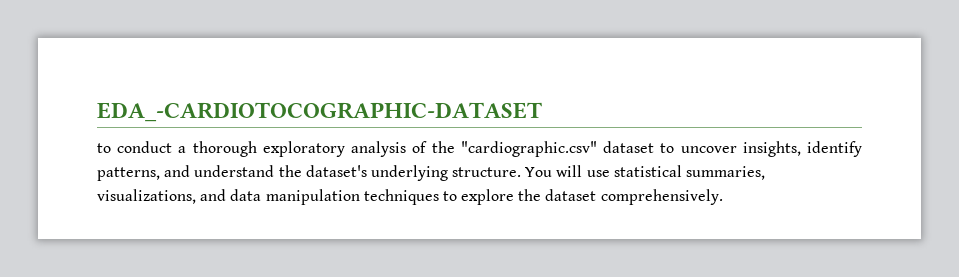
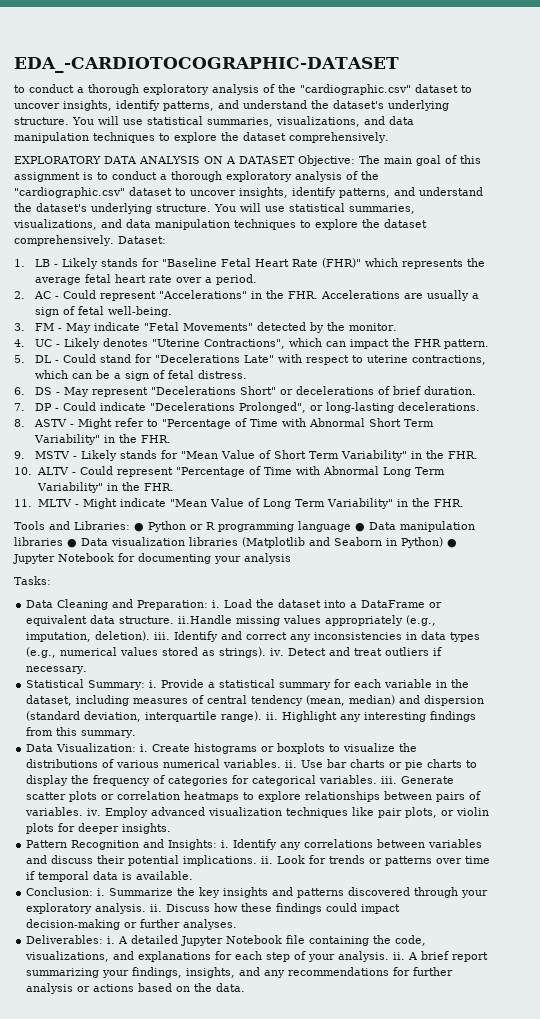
(723, 197) none -> [14,155,481,166] [14,171,379,182] [14,187,483,198] [14,203,415,214] [13,219,427,230] [14,235,166,246] [14,258,485,269] [34,274,257,285] [14,290,479,301] [34,306,172,317] [14,322,397,333] [14,338,489,349] [14,354,486,365] [34,370,247,381] [14,386,476,397] [14,402,480,413] [14,418,434,429] [33,434,171,445] [14,450,478,461] [14,466,445,477] [36,482,174,493] [14,498,464,509] [14,521,475,532] [14,537,457,548] [13,553,291,564] [14,576,51,585] [26,599,443,610] [26,615,437,626] [26,631,481,642] [26,647,443,658] [26,666,88,674] [26,679,470,690] [26,695,485,706] [26,711,477,722] [26,727,137,738] [26,743,418,754] [26,759,478,770] [26,775,455,786] [26,791,482,802] [25,807,490,818] [26,823,172,834] [26,839,483,850] [26,855,491,866] [26,871,194,882] [26,887,489,898] [26,903,401,914] [26,919,238,930] [26,935,427,946] [25,951,489,962] [26,967,454,978] [26,983,246,994] // EXPLORATORY DATA ANALYSIS ON A DATASET Objective: The main goal of this assignment is to conduct a thorough exploratory analysis of the "cardiographic.csv" dataset to uncover insights, identify patterns, and understand the dataset's underlying structure. You will use statistical summaries, visualizations, and data manipulation techniques to explore the dataset comprehensively. Dataset: // 1. LB - Likely stands for "Baseline Fetal Heart Rate (FHR)" which represents the average fetal heart rate over a period. // 2. AC - Could represent "Accelerations" in the FHR. Accelerations are usually a sign of fetal well-being. // 3. FM - May indicate "Fetal Movements" detected by the monitor. // 4. UC - Likely denotes "Uterine Contractions", which can impact the FHR pattern. // 5. DL - Could stand for "Decelerations Late" with respect to uterine contractions, which can be a sign of fetal distress. // 6. DS - May represent "Decelerations Short" or decelerations of brief duration. // 7. DP - Could indicate "Decelerations Prolonged", or long-lasting decelerations. // 8. ASTV - Might refer to "Percentage of Time with Abnormal Short Term Variability" in the FHR. // 9. MSTV - Likely stands for "Mean Value of Short Term Variability" in the FHR. // 10. ALTV - Could represent "Percentage of Time with Abnormal Long Term Variability" in the FHR. // 11. MLTV - Might indicate "Mean Value of Long Term Variability" in the FHR. // Tools and Libraries: ● Python or R programming language ● Data manipulation libraries ● Data visualization libraries (Matplotlib and Seaborn in Python) ● Jupyter Notebook for documenting your analysis // Tasks: // Data Cleaning and Preparation: i. Load the dataset into a DataFrame or equivalent data structure. ii.Handle missing values appropriately (e.g., imputation, deletion). iii. Identify and correct any inconsistencies in data types (e.g., numerical values stored as strings). iv. Detect and treat outliers if necessary. // Statistical Summary: i. Provide a statistical summary for each variable in the dataset, including measures of central tendency (mean, median) and dispersion (standard deviation, interquartile range). ii. Highlight any interesting findings from this summary. // Data Visualization: i. Create histograms or boxplots to visualize the distributions of various numerical variables. ii. Use bar charts or pie charts to display the frequency of categories for categorical variables. iii. Generate scatter plots or correlation heatmaps to explore relationships between pairs of variables. iv. Employ advanced visualization techniques like pair plots, or violin plots for deeper insights. // Pattern Recognition and Insights: i. Identify any correlations between variables and discuss their potential implications. ii. Look for trends or patterns over time if temporal data is available. // Conclusion: i. Summarize the key insights and patterns discovered through your exploratory analysis. ii. Discuss how these findings could impact decision-making or further analyses. // Deliverables: i. A detailed Jupyter Notebook file containing the code, visualizations, and explanations for each step of your analysis. ii. A brief report summarizing your findings, insights, and any recommendations for further analysis or actions based on the data.

